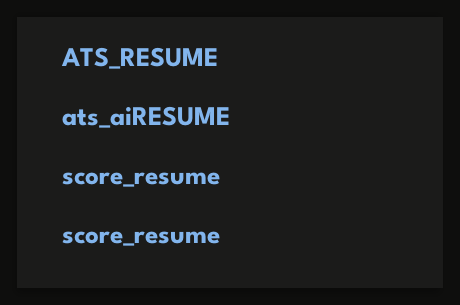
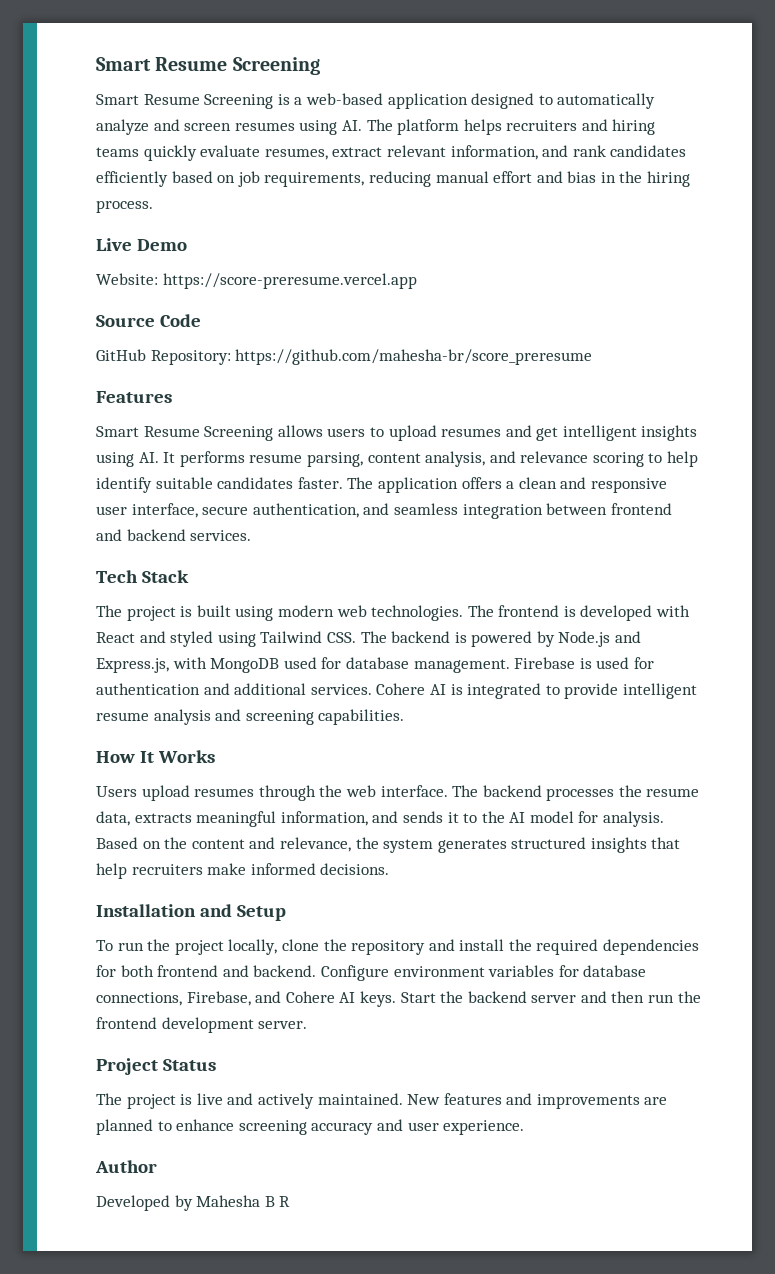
[61,47,218,69] [62,106,230,128] [62,172,220,187] [62,231,220,246] ATS_RESUME // ats_aiRESUME // score_resume // score_resume -> [96,57,320,75] [96,93,656,109] [96,119,656,135] [96,145,687,161] [96,171,691,187] [96,200,153,213] [96,238,187,251] [96,273,417,289] [96,314,201,327] [96,349,593,365] [96,391,172,403] [96,425,698,441] [96,451,699,467] [96,477,667,493] [96,503,672,519] [96,529,252,541] [96,570,189,583] [96,605,691,621] [96,631,642,647] [96,657,654,673] [96,683,697,699] [96,709,405,725] [96,750,215,763] [96,785,700,801] [96,811,665,827] [96,837,681,853] [96,863,390,879] [96,904,286,921] [96,939,700,955] [96,965,647,981] [96,991,701,1007] [96,1017,308,1033] [96,1058,216,1075] [96,1093,668,1109] [96,1119,525,1135] [95,1160,157,1173] [96,1195,291,1211] Smart Resume Screening // Smart Resume Screening is a web-based application designed to automatically analyze and screen resumes using AI. The platform helps recruiters and hiring teams quickly evaluate resumes, extract relevant information, and rank candidates efficiently based on job requirements, reducing manual effort and bias in the hiring process. // Live Demo // Website: https://score-preresume.vercel.app // Source Code // GitHub Repository: https://github.com/mahesha-br/score_preresume // Features // Smart Resume Screening allows users to upload resumes and get intelligent insights using AI. It performs resume parsing, content analysis, and relevance scoring to help identify suitable candidates faster. The application offers a clean and responsive user interface, secure authentication, and seamless integration between frontend and backend services. // Tech Stack // The project is built using modern web technologies. The frontend is developed with React and styled using Tailwind CSS. The backend is powered by Node.js and Express.js, with MongoDB used for database management. Firebase is used for authentication and additional services. Cohere AI is integrated to provide intelligent resume analysis and screening capabilities. // How It Works // Users upload resumes through the web interface. The backend processes the resume data, extracts meaningful information, and sends it to the AI model for analysis. Based on the content and relevance, the system generates structured insights that help recruiters make informed decisions. // Installation and Setup // To run the project locally, clone the repository and install the required dependencies for both frontend and backend. Configure environment variables for database connections, Firebase, and Cohere AI keys. Start the backend server and then run the frontend development server. // Project Status // The project is live and actively maintained. New features and improvements are planned to enhance screening accuracy and user experience. // Author // Developed by Mahesha B R

